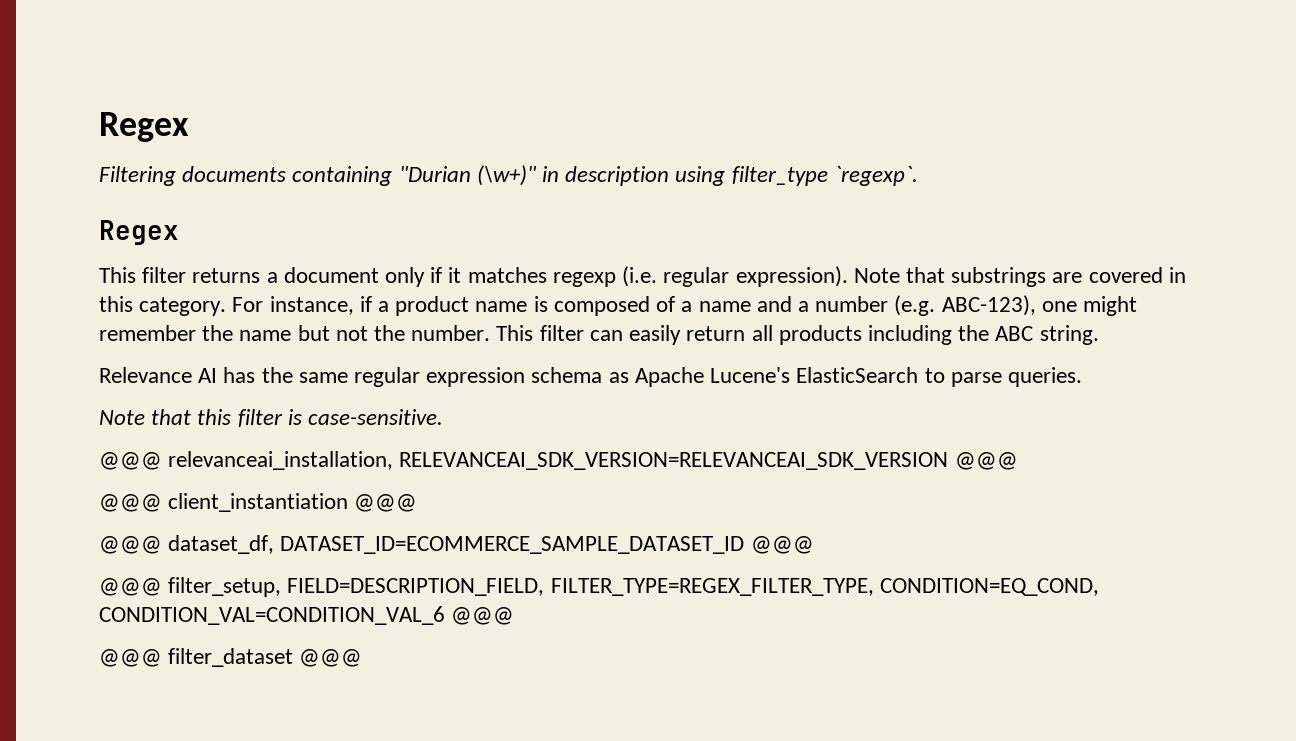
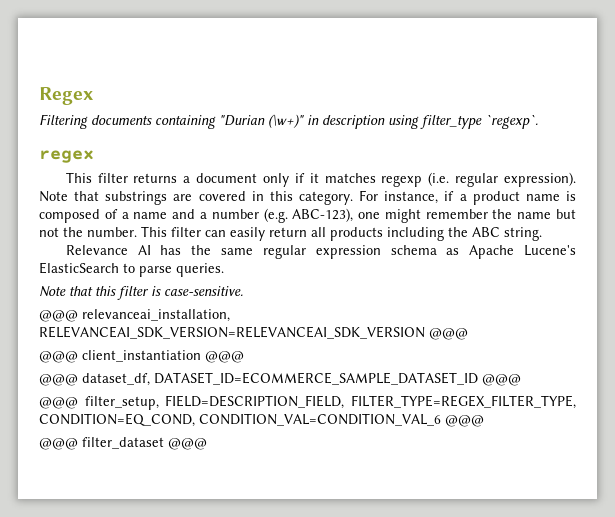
[99,220,179,245] Regex -> [39,150,94,163] regex

